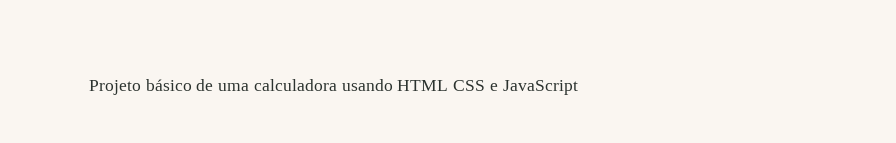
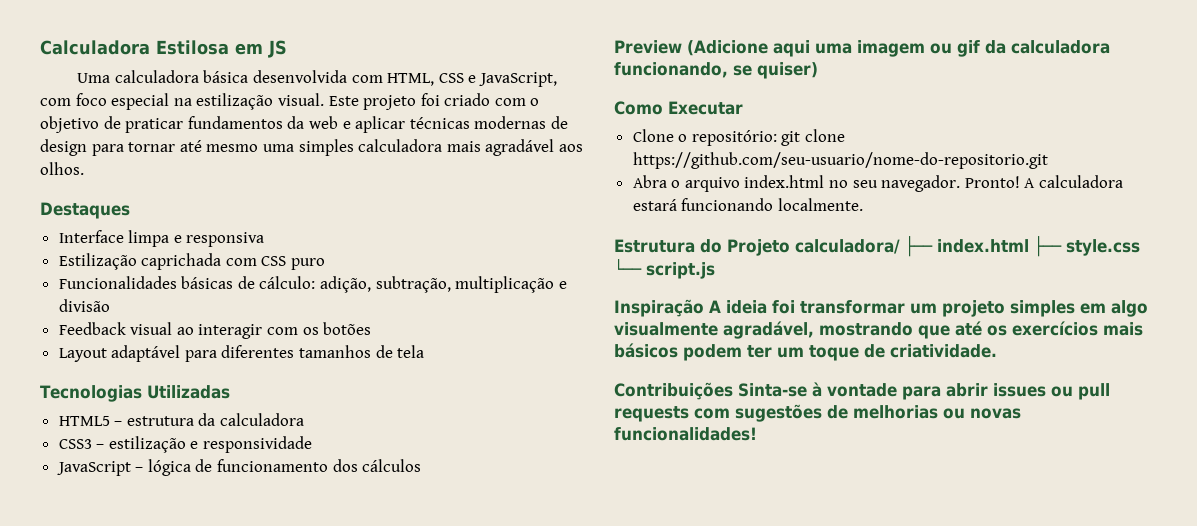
[89,79,578,95] Projeto básico de uma calculadora usando HTML CSS e JavaScript -> [40,40,287,58] [77,70,557,87] [40,93,540,110] [40,116,568,133] [40,139,583,156] [40,162,84,175] [40,202,130,219] [58,230,265,247] [58,253,326,270] [58,276,567,293] [58,299,110,312] [58,322,372,339] [58,345,425,362] [40,385,230,402] [58,413,305,426] [58,436,313,453] [56,459,422,476] [614,40,1110,57] [614,62,818,79] [614,101,743,115] [632,129,846,146] [632,152,1048,169] [632,175,1124,192] [632,198,863,211] [614,236,1140,257] [614,259,715,279] [614,299,1148,317] [614,321,1143,339] [614,343,997,361] [614,382,1110,400] [614,404,1021,422] [614,427,757,441] Calculadora Estilosa em JS // Uma calculadora básica desenvolvida com HTML, CSS e JavaScript, com foco especial na estilização visual. Este projeto foi criado com o objetivo de praticar fundamentos da web e aplicar técnicas modernas de design para tornar até mesmo uma simples calculadora mais agradável aos olhos. // Destaques // Interface limpa e responsiva // Estilização caprichada com CSS puro // Funcionalidades básicas de cálculo: adição, subtração, multiplicação e divisão // Feedback visual ao interagir com os botões // Layout adaptável para diferentes tamanhos de tela // Tecnologias Utilizadas // HTML5 – estrutura da calculadora // CSS3 – estilização e responsividade // JavaScript – lógica de funcionamento dos cálculos // Preview (Adicione aqui uma imagem ou gif da calculadora funcionando, se quiser) // Como Executar // Clone o repositório: git clone https://github.com/seu-usuario/nome-do-repositorio.git // Abra o arquivo index.html no seu navegador. Pronto! A calculadora estará funcionando localmente. // Estrutura do Projeto calculadora/ ├── index.html ├── style.css └── script.js // Inspiração A ideia foi transformar um projeto simples em algo visualmente agradável, mostrando que até os exercícios mais básicos podem ter um toque de criatividade. // Contribuições Sinta-se à vontade para abrir issues ou pull requests com sugestões de melhorias ou novas funcionalidades!

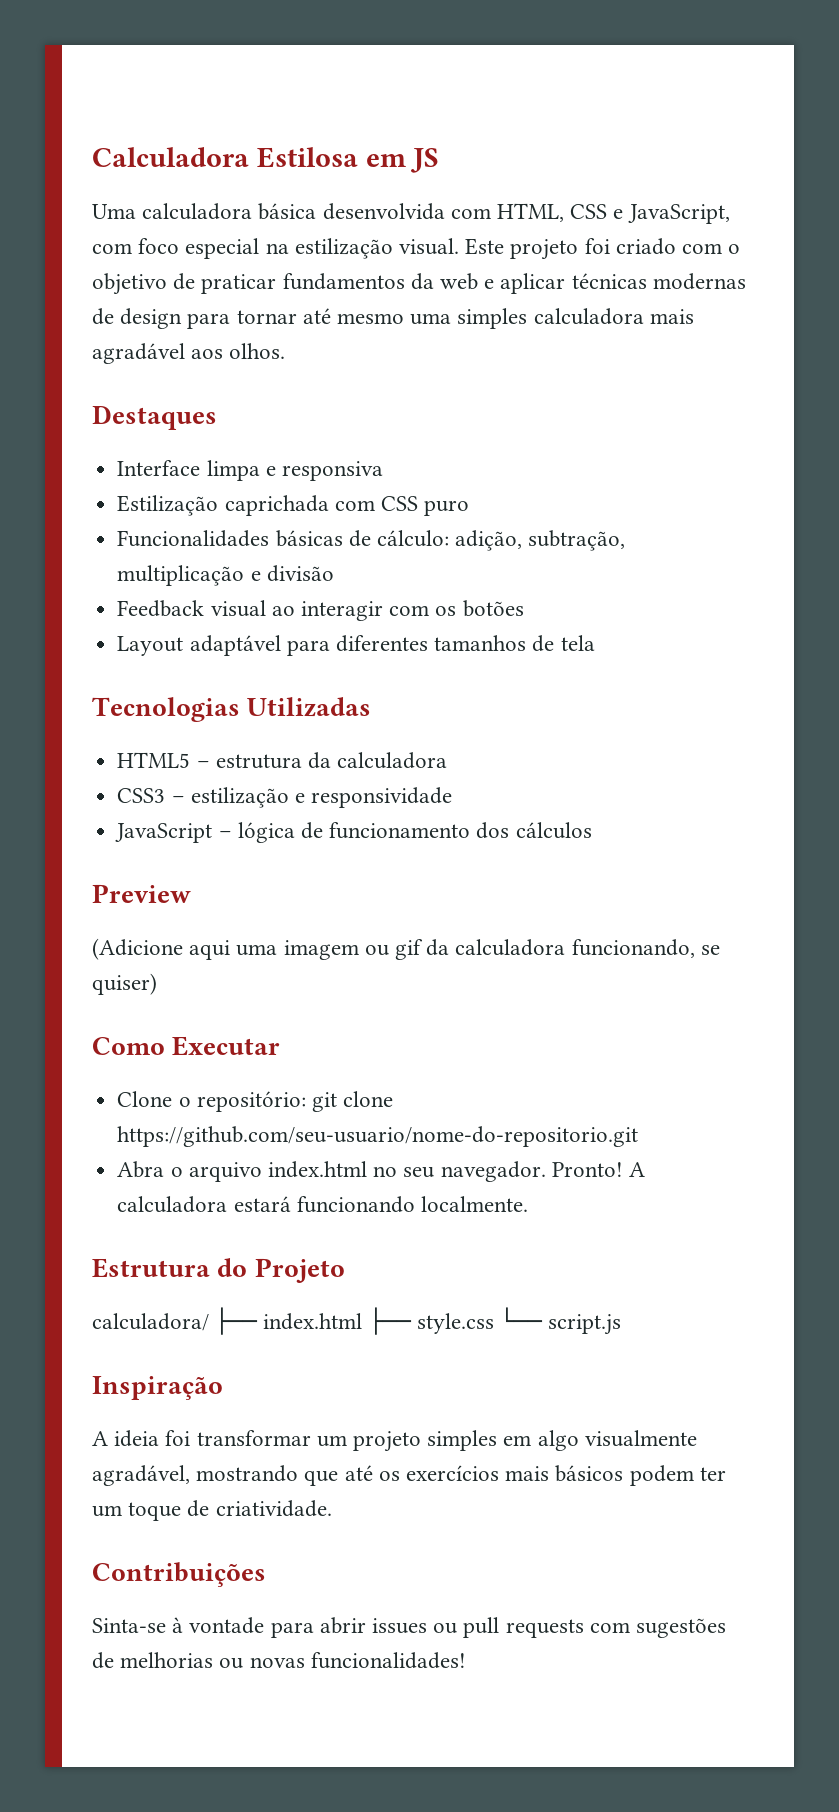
(682, 47) none -> (191, 893) //
(790, 247) none -> (345, 1270) //
(704, 308) none -> (223, 1388) //
(733, 391) none -> (266, 1574) //

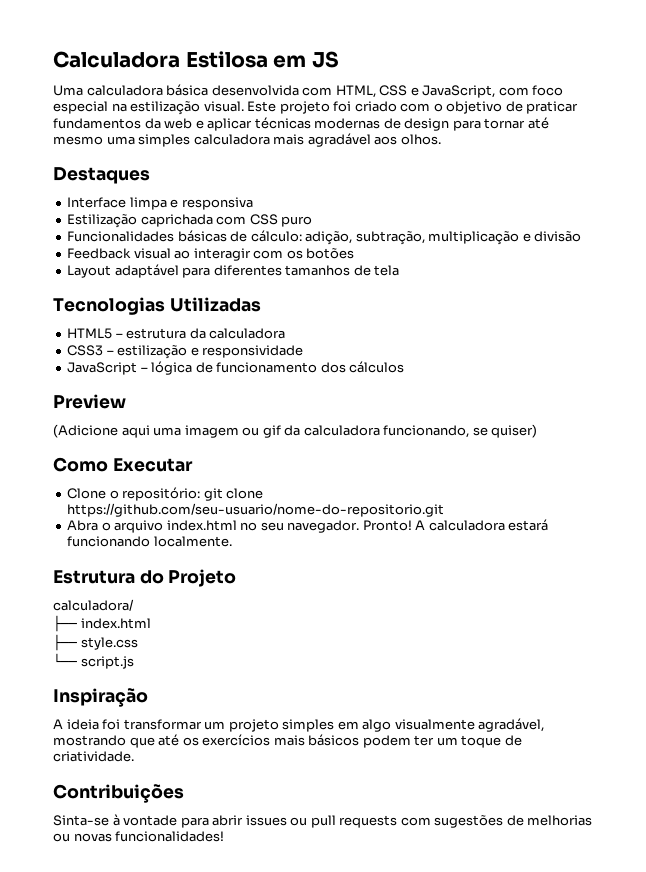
(209, 1322) none -> (134, 605) //
(363, 1321) none -> (151, 623) //
(494, 1323) none -> (138, 643) //

